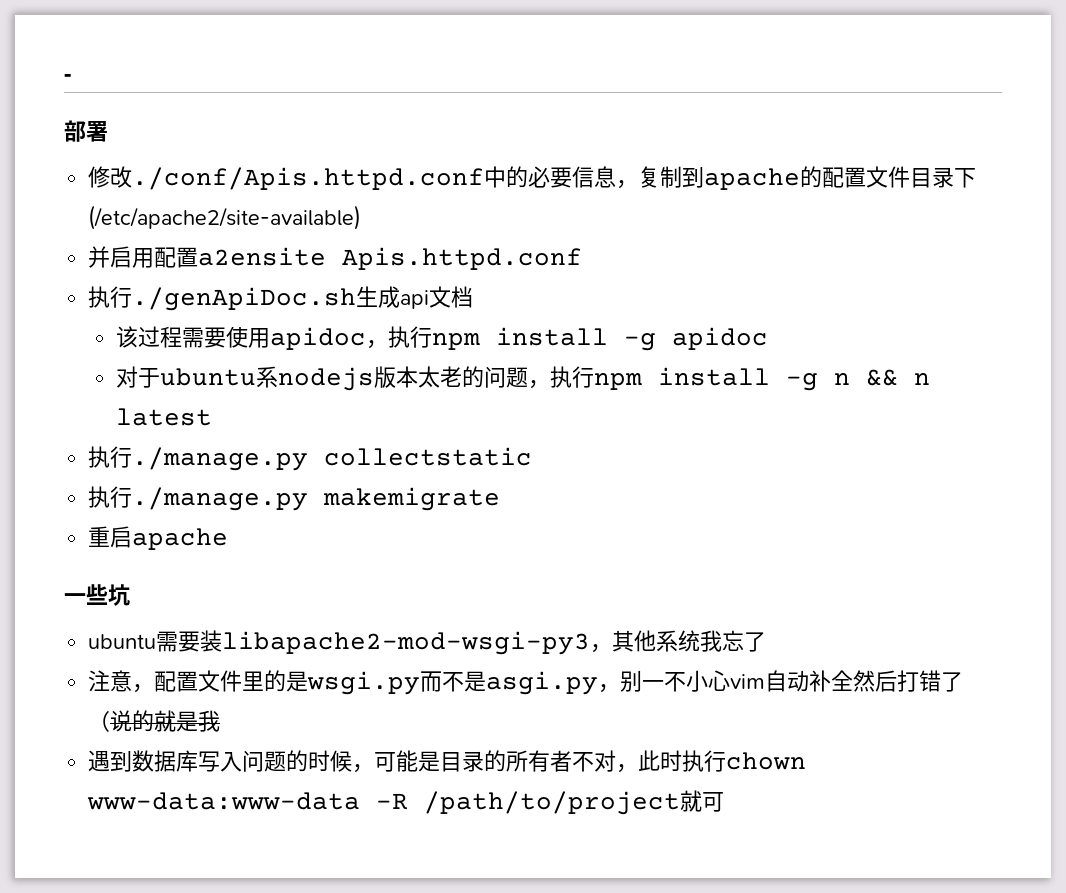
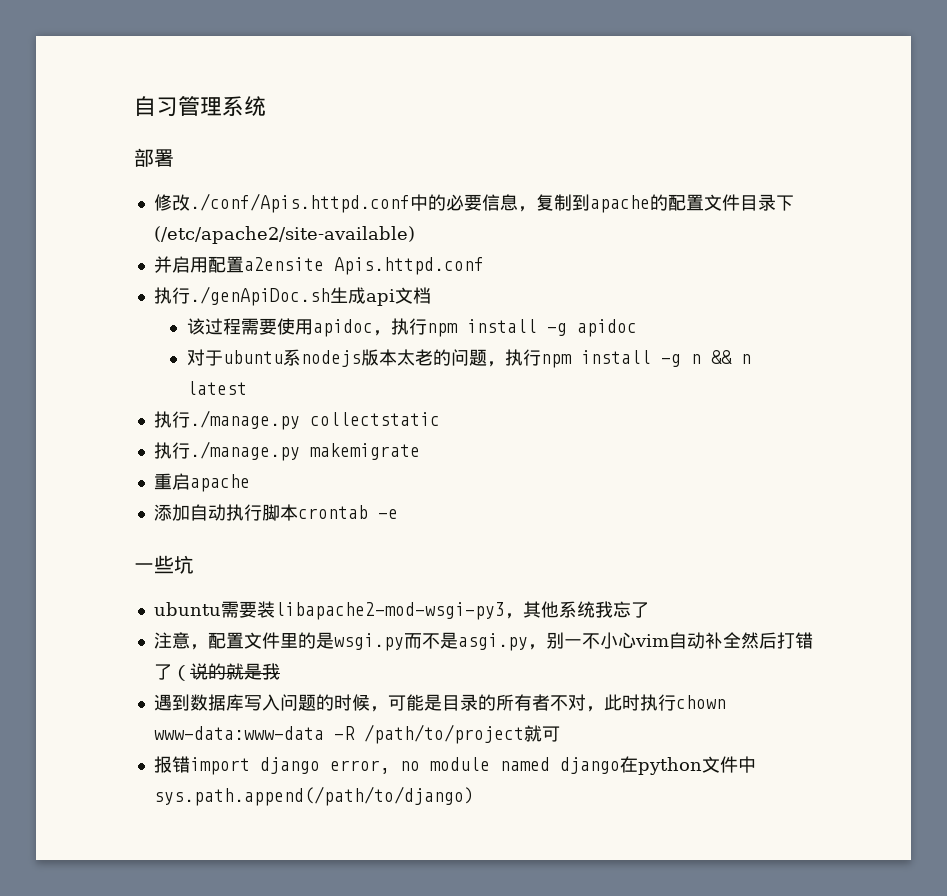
[64,74,71,82] - -> [134,96,266,117] 自习管理系统
(229, 539) none -> [153,504,398,521] // 添加自动执行脚本crontab -e
(725, 802) none -> [153,756,756,775] [153,786,474,806] // 报错import django error, no module named django在python文件中sys.path.append(/path/to/django)

